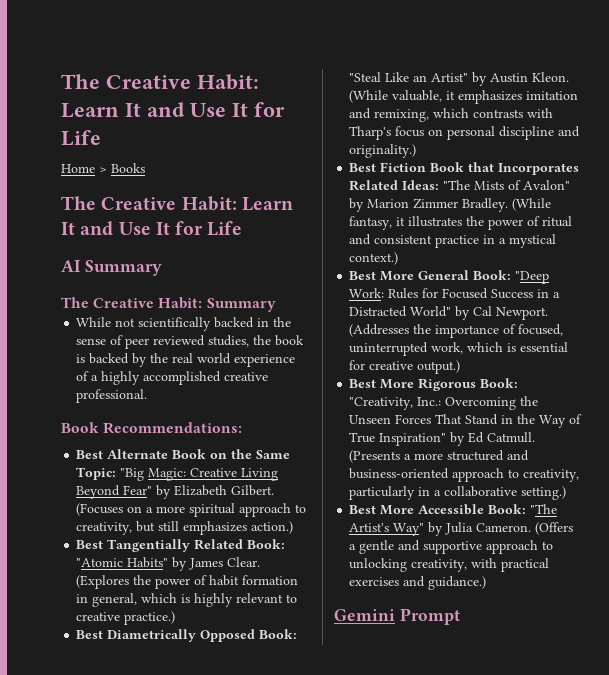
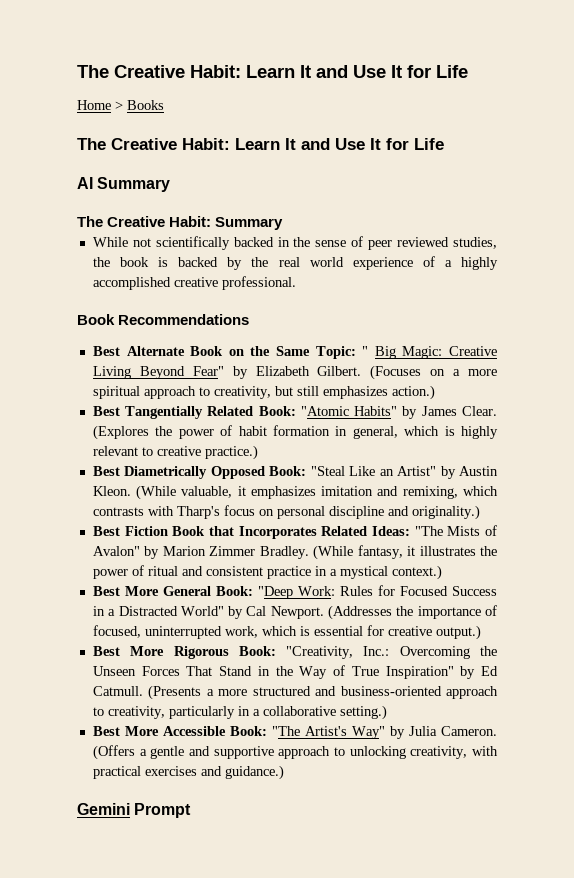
[103,422,243,434] Recommendations: -> [118,314,250,325] Recommendations
[120,468,145,481] "Big -> [362,346,396,359] " Big

